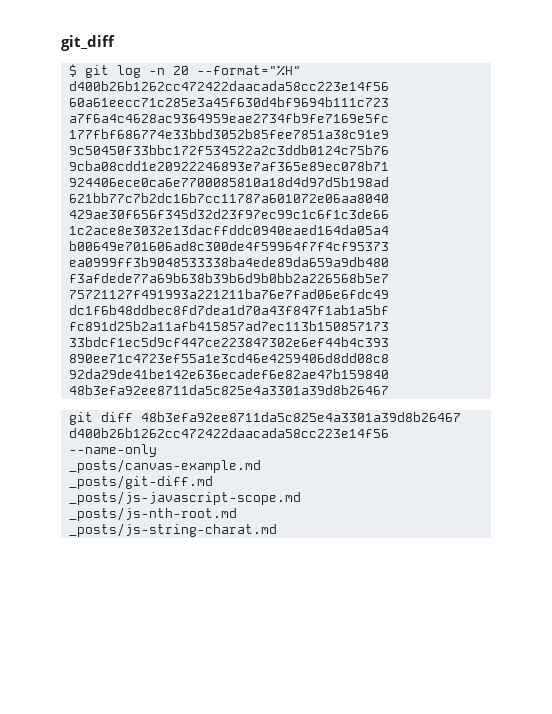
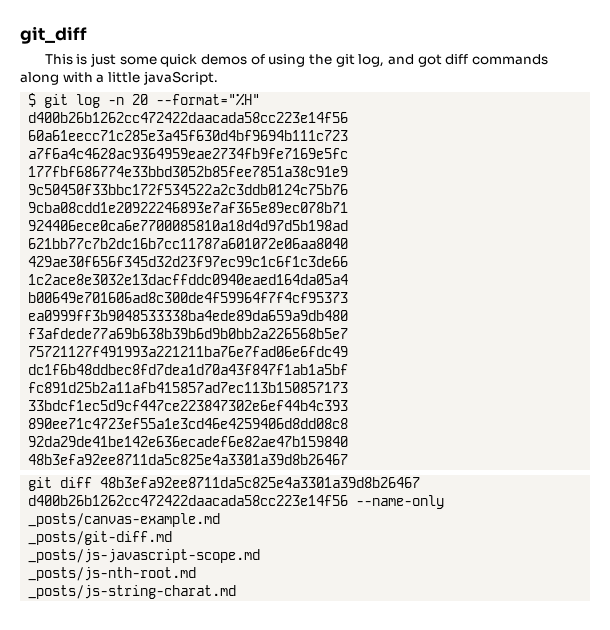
(115, 43) none -> [44,53,548,67] [20,71,218,85] // This is just some quick demos of using the git log, and got diff commands along with a little javaScript.

